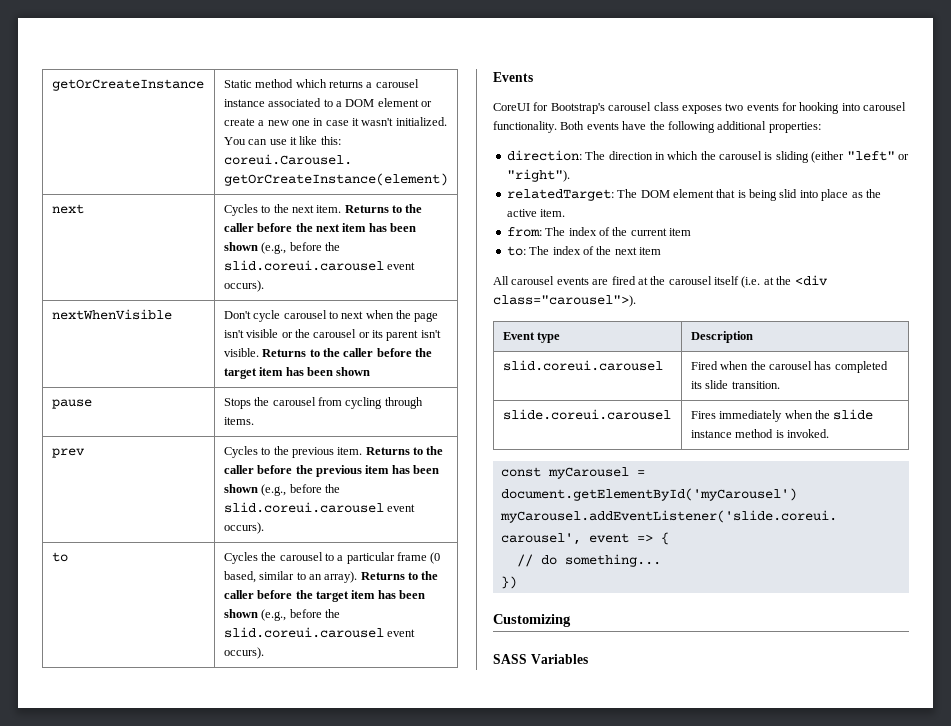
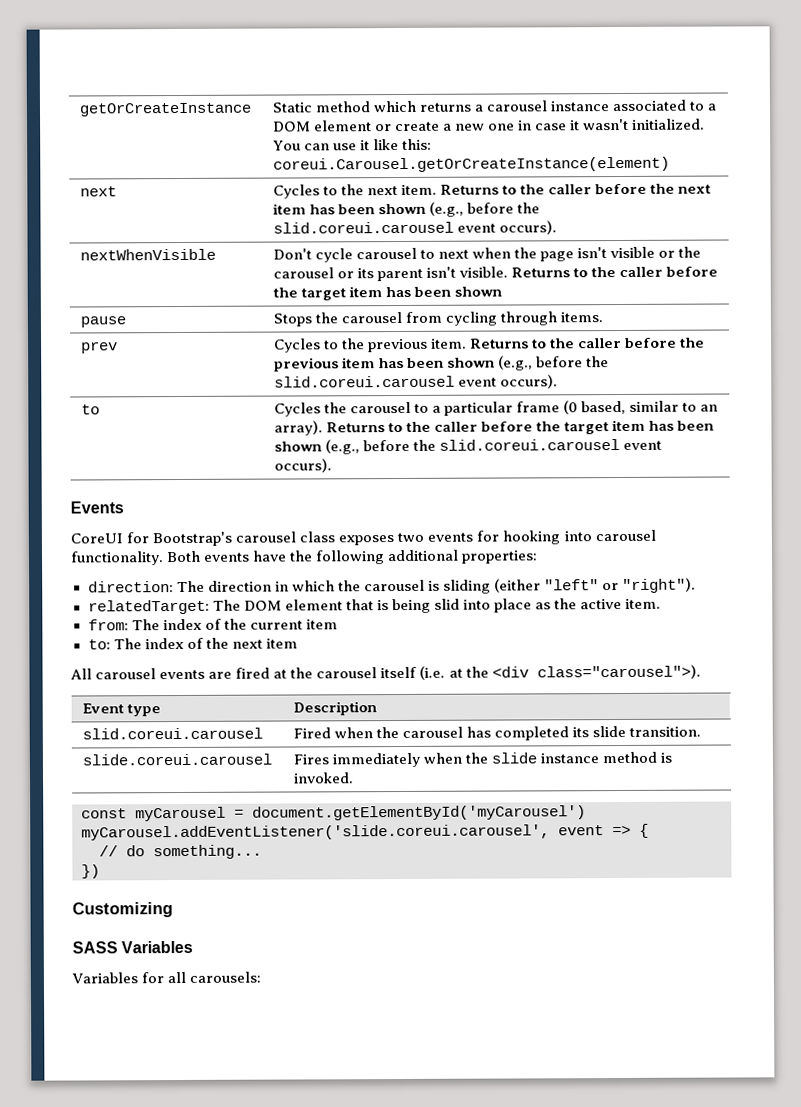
(588, 659) none -> [71,971,262,984] // Variables for all carousels:

